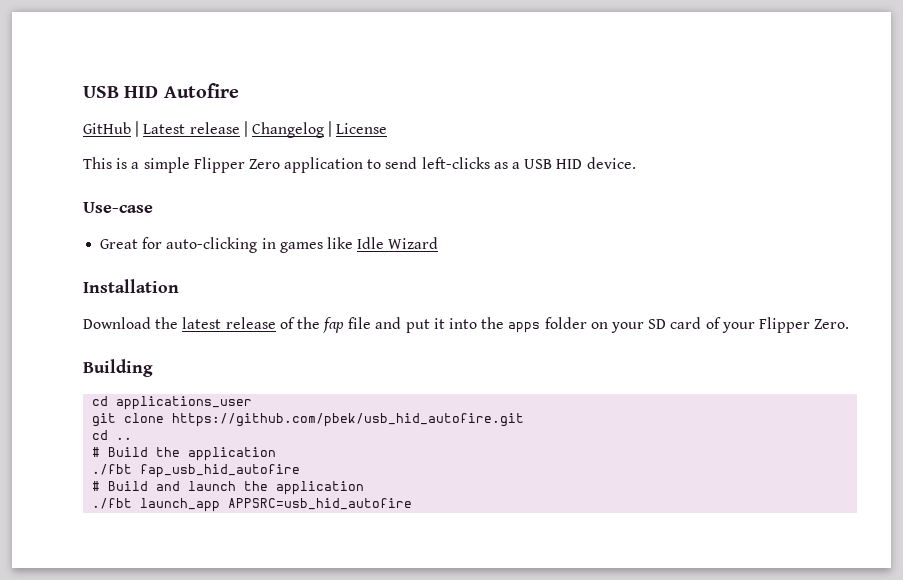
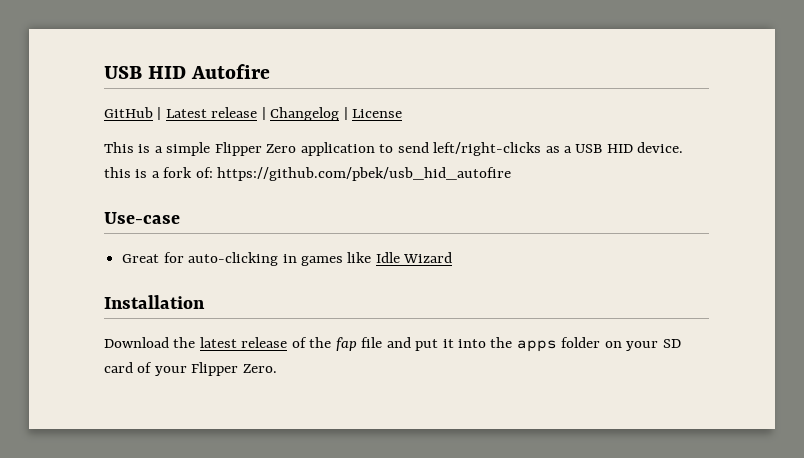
[421,157,490,169] left-clicks -> [433,142,542,156] left/right-clicks
(636, 163) none -> [104,167,512,181] this is a fork of: https://github.com/pbek/usb_hid_autofire
[83,359,153,377] [92,396,253,410] [92,413,525,427] [92,430,133,440] [92,447,277,461] [92,464,301,478] [92,481,365,495] [92,498,413,512] // Building // cd applications_user // git clone https://github.com/pbek/usb_hid_autofire.git // cd .. // # Build the application // ./fbt fap_usb_hid_autofire // # Build and launch the application // ./fbt launch_app APPSRC=usb_hid_autofire -> (277, 368) none

